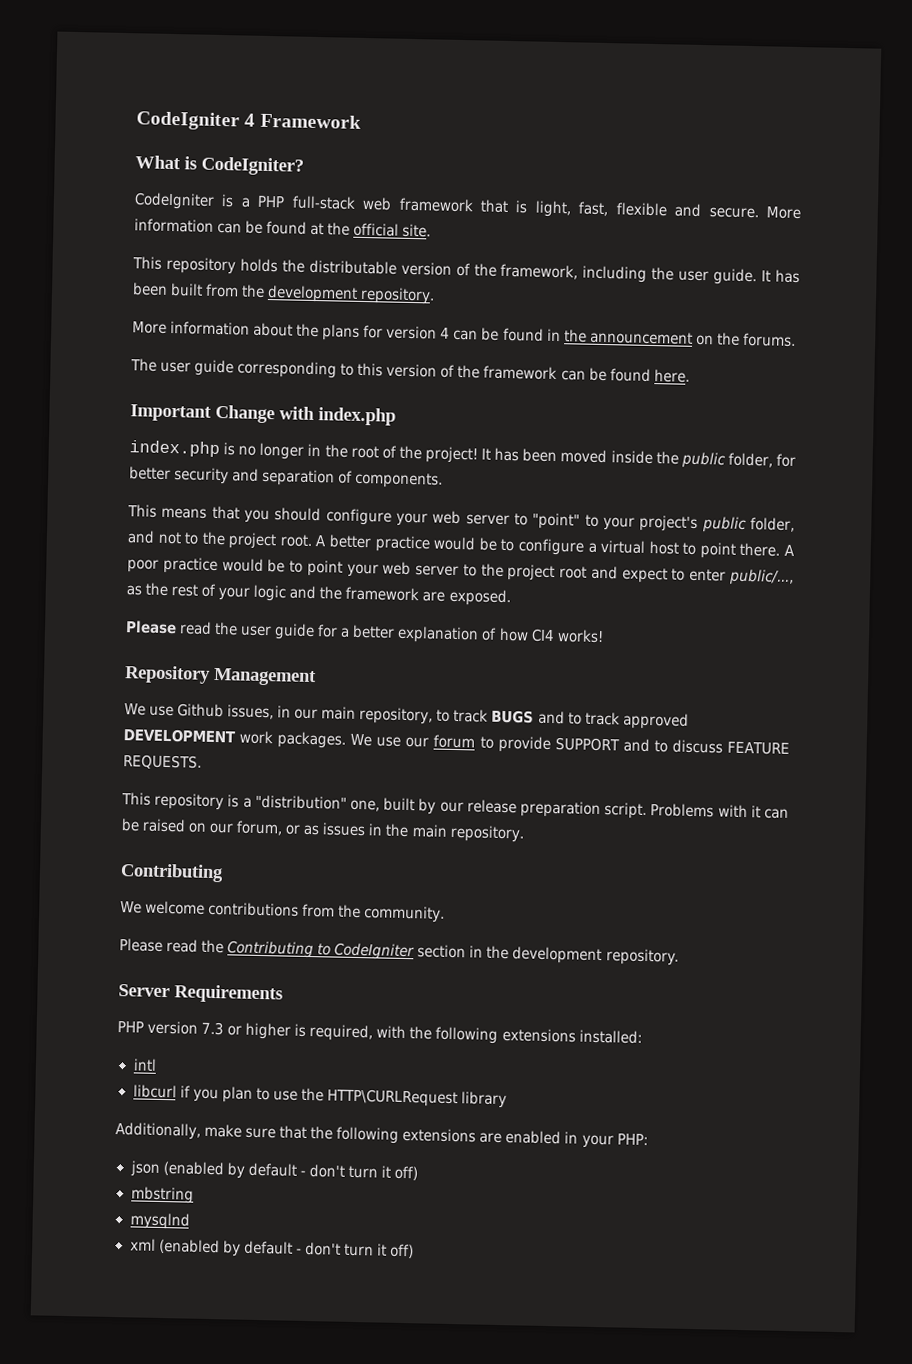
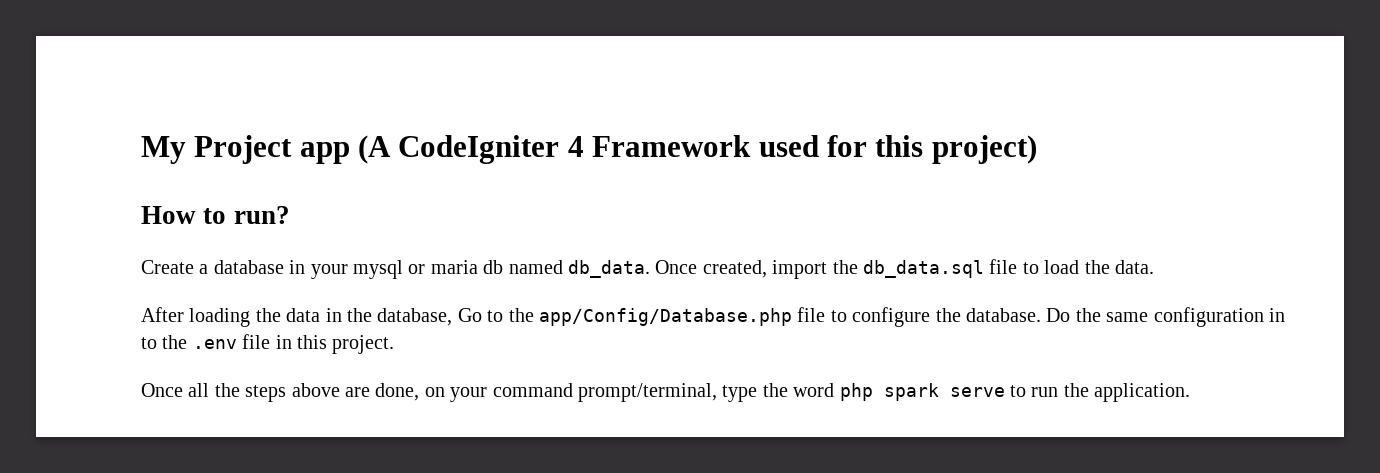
(136, 121) none -> [141,135,392,164] My Project app (A
[135,155,304,176] [134,192,802,220] [134,218,432,238] [132,256,801,286] [132,282,436,305] [132,320,796,347] [130,358,690,383] [130,404,396,426] [129,440,796,469] [129,466,444,489] [127,504,795,533] [127,530,795,559] [127,556,794,586] [126,582,511,607] [125,620,604,644] [124,665,317,687] [124,703,689,730] [123,728,791,755] [123,754,202,770] [121,792,790,820] [121,818,525,843] [120,863,224,883] [120,900,446,923] [119,938,680,966] [118,984,283,1004] [117,1020,643,1044] [132,1058,157,1071] [132,1084,507,1109] [115,1122,649,1149] [129,1160,418,1181] [130,1186,194,1204] [129,1212,190,1230] [129,1238,414,1259] // What is CodeIgniter? // CodeIgniter is a PHP full-stack web framework that is light, fast, flexible and secure. More information can be found at the official site. // This repository holds the distributable version of the framework, including the user guide. It has been built from the development repository. // More information about the plans for version 4 can be found in the announcement on the forums. // The user guide corresponding to this version of the framework can be found here. // Important Change with index.php // index.php is no longer in the root of the project! It has been moved inside the public folder, for better security and separation of components. // This means that you should configure your web server to "point" to your project's public folder, and not to the project root. A better practice would be to configure a virtual host to point there. A poor practice would be to point your web server to the project root and expect to enter public/..., as the rest of your logic and the framework are exposed. // Please read the user guide for a better explanation of how CI4 works! // Repository Management // We use Github issues, in our main repository, to track BUGS and to track approved DEVELOPMENT work packages. We use our forum to provide SUPPORT and to discuss FEATURE REQUESTS. // This repository is a "distribution" one, built by our release preparation script. Problems with it can be raised on our forum, or as issues in the main repository. // Contributing // We welcome contributions from the community. // Please read the Contributing to CodeIgniter section in the development repository. // Server Requirements // PHP version 7.3 or higher is required, with the following extensions installed: // intl // libcurl if you plan to use the HTTP\CURLRequest library // Additionally, make sure that the following extensions are enabled in your PHP: // json (enabled by default - don't turn it off) // mbstring // mysqlnd // xml (enabled by default - don't turn it off) -> [758,135,1037,164] [141,206,290,224] [141,259,1154,279] [141,307,1285,327] [141,334,395,354] [141,383,1191,402] used for this project) // How to run? // Create a database in your mysql or maria db named db_data. Once created, import the db_data.sql file to load the data. // After loading the data in the database, Go to the app/Config/Database.php file to configure the database. Do the same configuration in to the .env file in this project. // Once all the steps above are done, on your command prompt/terminal, type the word php spark serve to run the application.

